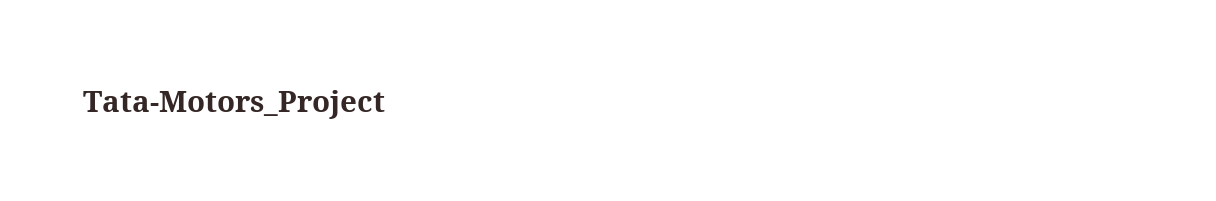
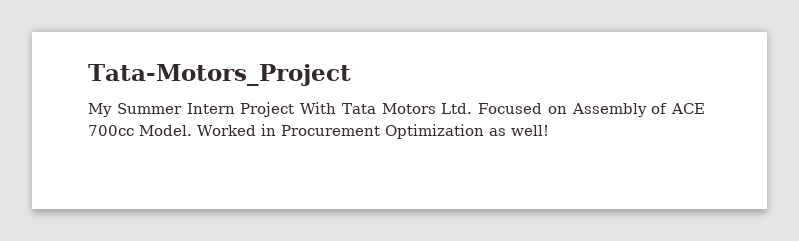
(385, 104) none -> [88,102,705,117] [88,124,549,139] // My Summer Intern Project With Tata Motors Ltd. Focused on Assembly of ACE 700cc Model. Worked in Procurement Optimization as well!

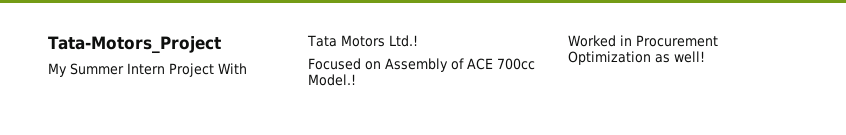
[441,103,473,114] Ltd. -> [388,35,418,47] Ltd.! //
[139,125,192,136] Model. -> [308,74,356,86] Model.! //

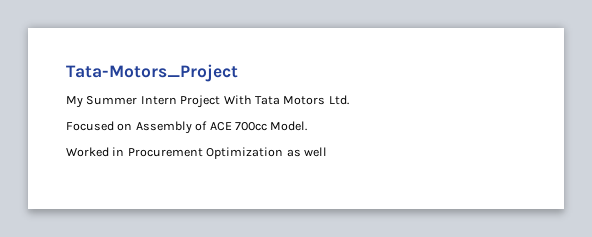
[388,35,418,47] Ltd.! -> [328,95,349,105] Ltd.
[308,74,356,86] Model.! -> [270,121,308,131] Model.
[674,51,705,63] well! -> [303,147,327,157] well

